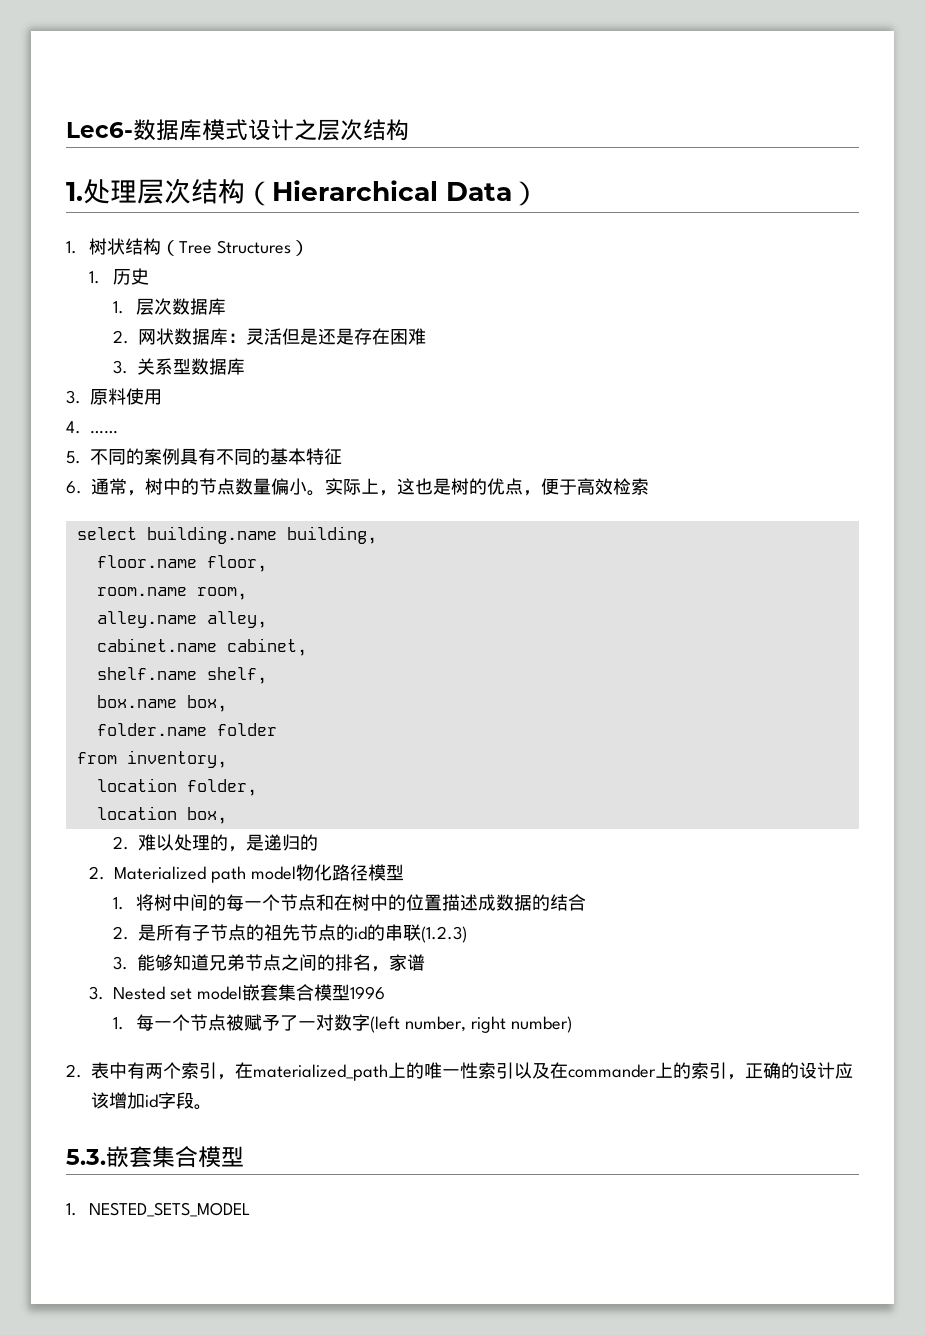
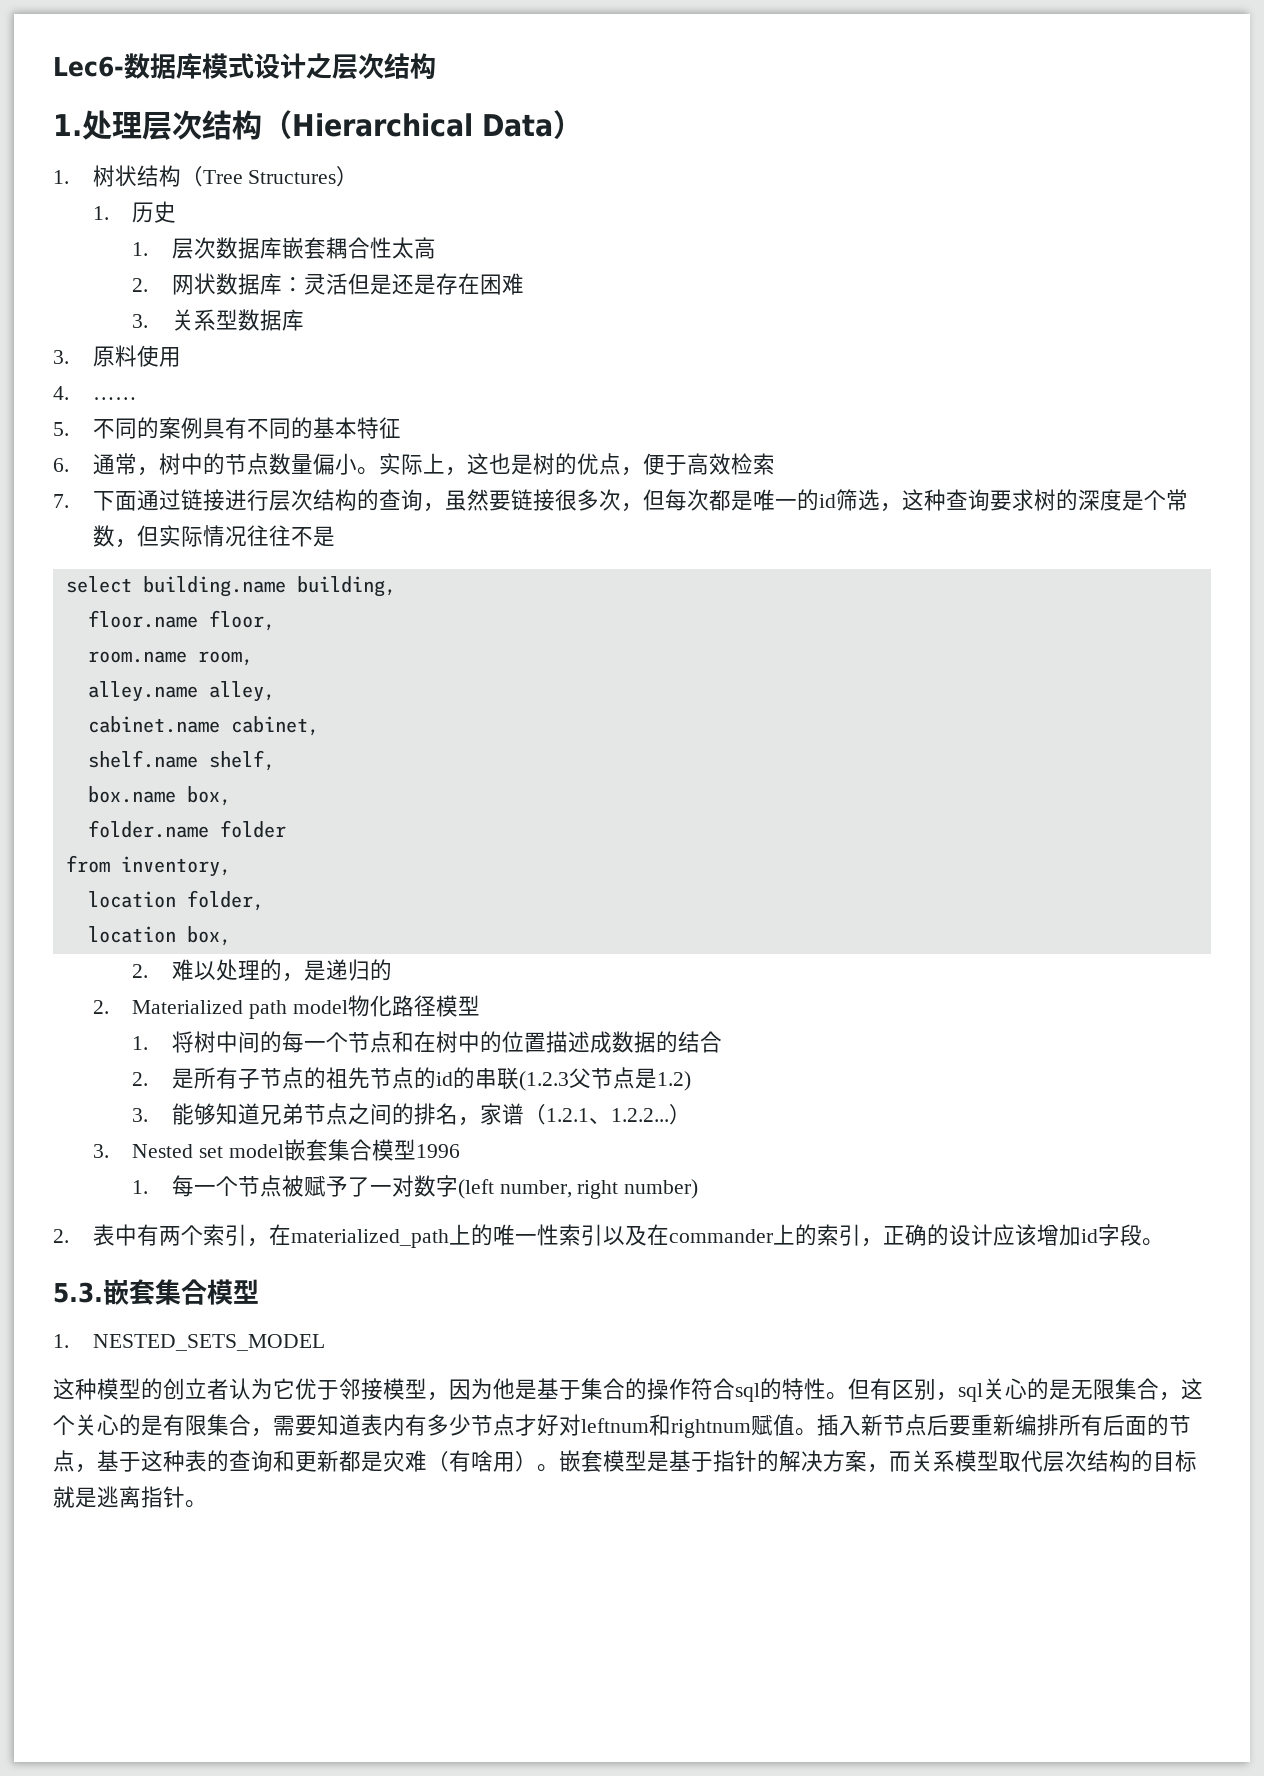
(227, 306) none -> [281,237,436,259] 嵌套耦合性太高
(649, 486) none -> [53,489,1188,512] [92,525,335,548] // 7.下面通过链接进行层次结构的查询，虽然要链接很多次，但每次都是唯一的id筛选，这种查询要求树的深度是个常数，但实际情况往往不是
[420,926,467,943] (1.2.3) -> [518,1067,691,1091] (1.2.3父节点是1.2)
(425, 962) none -> [523,1104,691,1125] （1.2.1、1.2.2...）
(251, 1209) none -> [53,1378,1203,1402] [53,1414,1191,1438] [53,1450,1197,1473] [53,1486,207,1508] // 这种模型的创立者认为它优于邻接模型，因为他是基于集合的操作符合sql的特性。但有区别，sql关心的是无限集合，这个关心的是有限集合，需要知道表内有多少节点才好对leftnum和rightnum赋值。插入新节点后要重新编排所有后面的节点，基于这种表的查询和更新都是灾难（有啥用）。嵌套模型是基于指针的解决方案，而关系模型取代层次结构的目标就是逃离指针。

